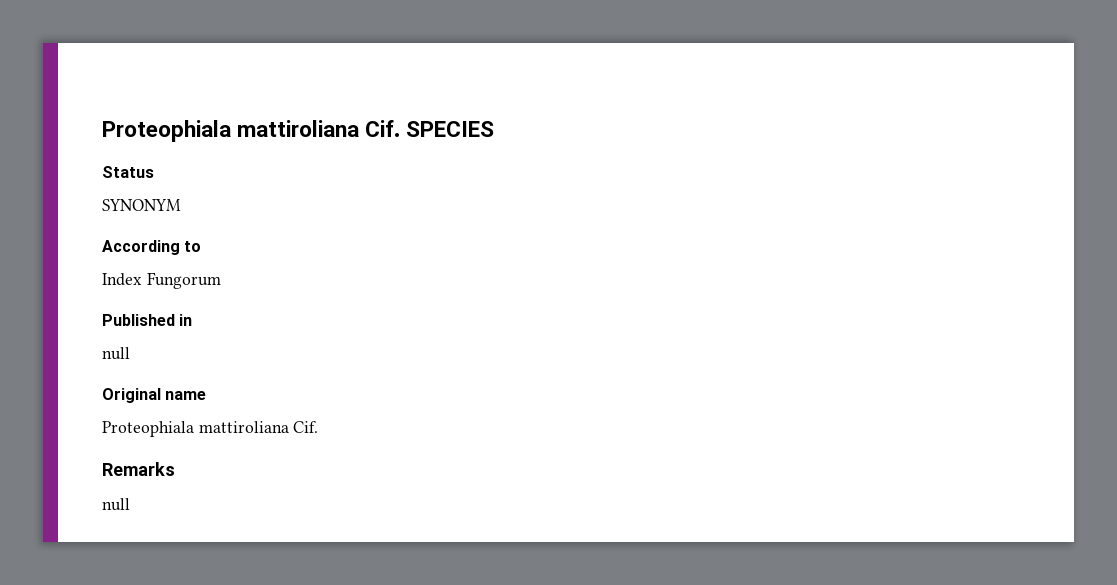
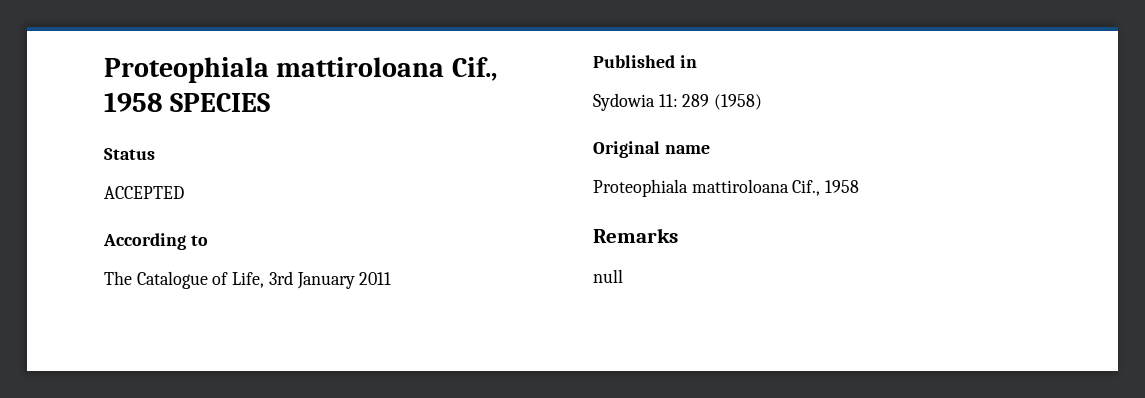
[102,120,401,142] Proteophiala mattiroliana Cif. -> [104,57,498,83] [104,92,163,112] Proteophiala mattiroloana Cif., 1958
[102,199,181,211] SYNONYM -> [104,186,184,199] ACCEPTED
[102,272,221,289] [102,314,193,326] [102,347,130,360] Index Fungorum // Published in // null -> [104,271,392,289] [593,55,697,68] [593,93,763,111] The Catalogue of Life, 3rd January 2011 // Published in // Sydowia 11: 289 (1958)
[198,421,319,433] mattiroliana Cif. -> [691,179,860,196] mattiroloana Cif., 1958

